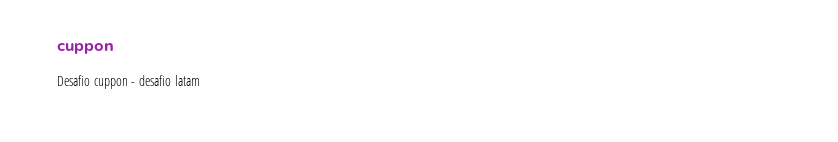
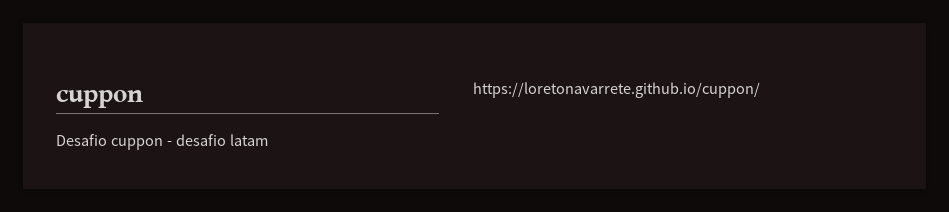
(200, 80) none -> [473,82,760,98] https://loretonavarrete.github.io/cuppon/

